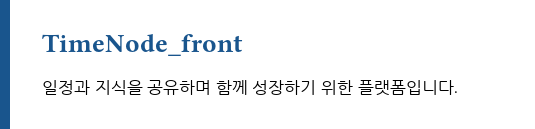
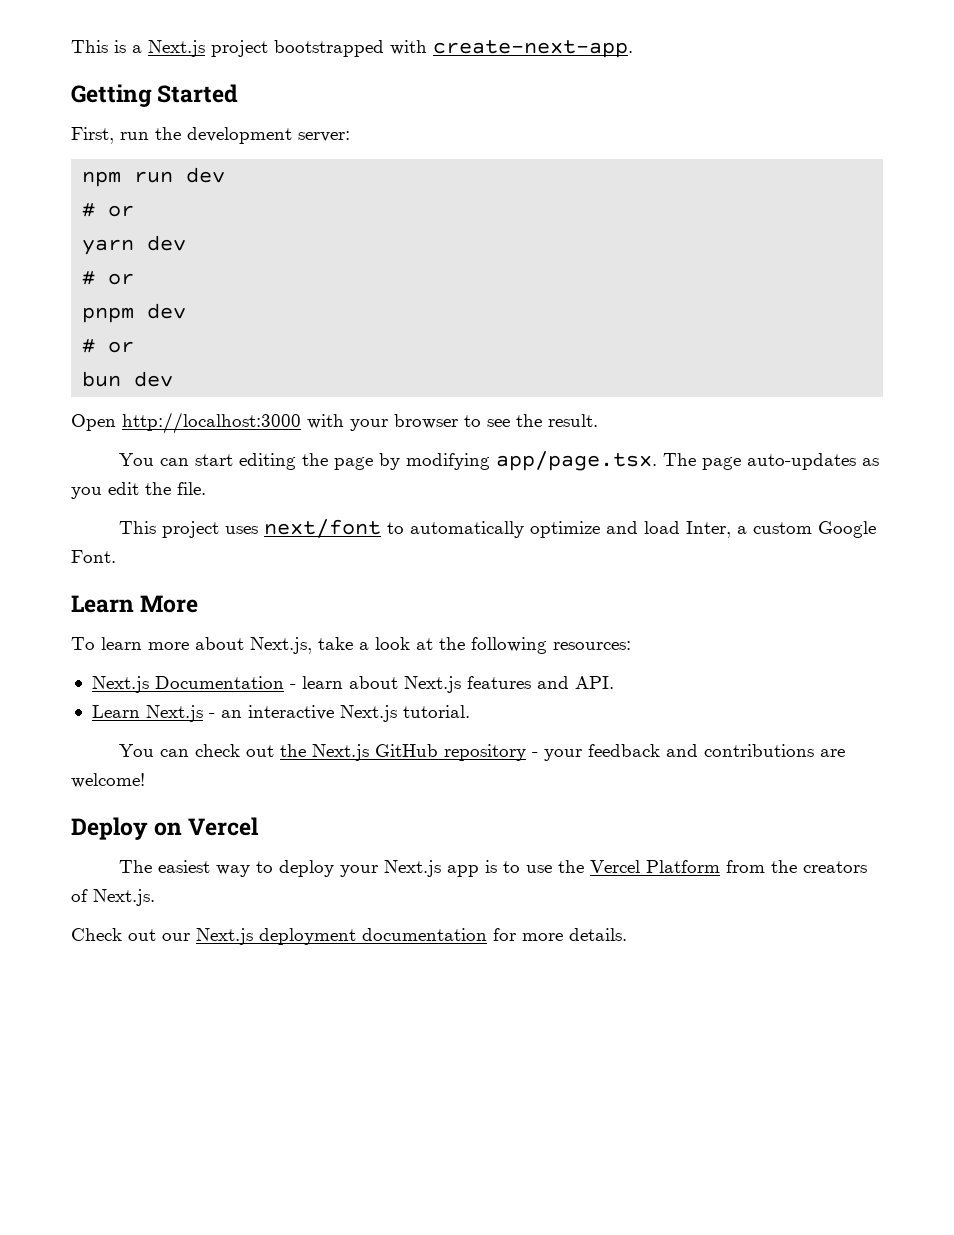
[42,34,243,56] [42,80,458,96] TimeNode_front // 일정과 지식을 공유하며 함께 성장하기 위한 플랫폼입니다. -> [71,40,633,58] [71,84,239,107] [71,127,350,144] [82,167,226,187] [82,203,135,217] [82,235,187,255] [82,271,135,285] [82,303,187,323] [82,339,135,353] [82,371,174,387] [71,412,598,434] [119,451,880,471] [71,482,206,499] [119,519,877,538] [71,550,116,563] [71,595,199,613] [71,637,631,654] [91,676,614,693] [91,705,470,722] [119,744,846,761] [71,773,145,788] [71,817,259,840] [119,860,868,877] [71,889,155,906] [71,928,627,945] This is a Next.js project bootstrapped with create-next-app. // Getting Started // First, run the development server: // npm run dev // # or // yarn dev // # or // pnpm dev // # or // bun dev // Open http://localhost:3000 with your browser to see the result. // You can start editing the page by modifying app/page.tsx. The page auto-updates as you edit the file. // This project uses next/font to automatically optimize and load Inter, a custom Google Font. // Learn More // To learn more about Next.js, take a look at the following resources: // Next.js Documentation - learn about Next.js features and API. // Learn Next.js - an interactive Next.js tutorial. // You can check out the Next.js GitHub repository - your feedback and contributions are welcome! // Deploy on Vercel // The easiest way to deploy your Next.js app is to use the Vercel Platform from the creators of Next.js. // Check out our Next.js deployment documentation for more details.

